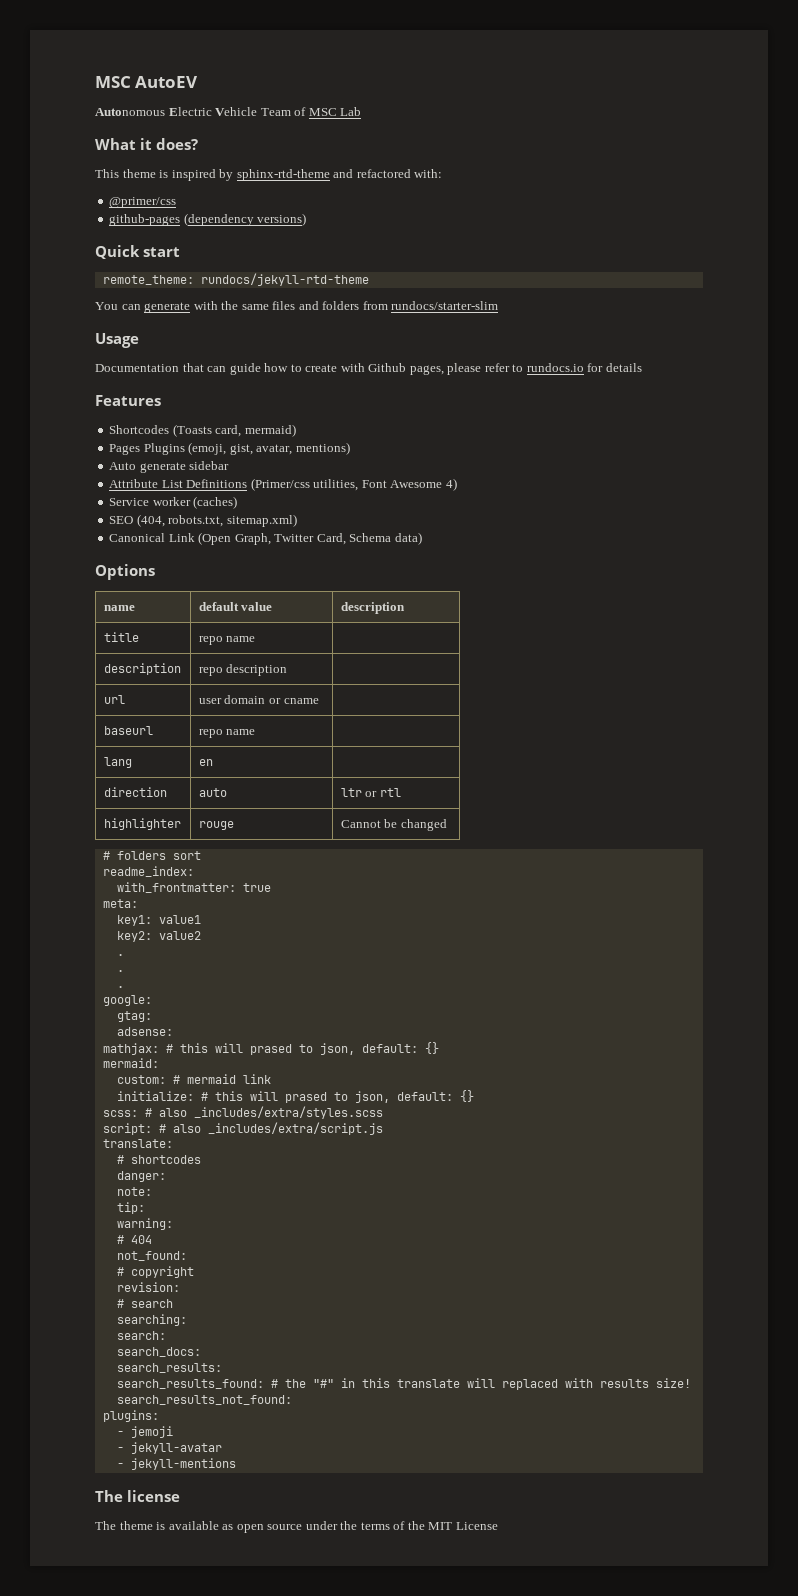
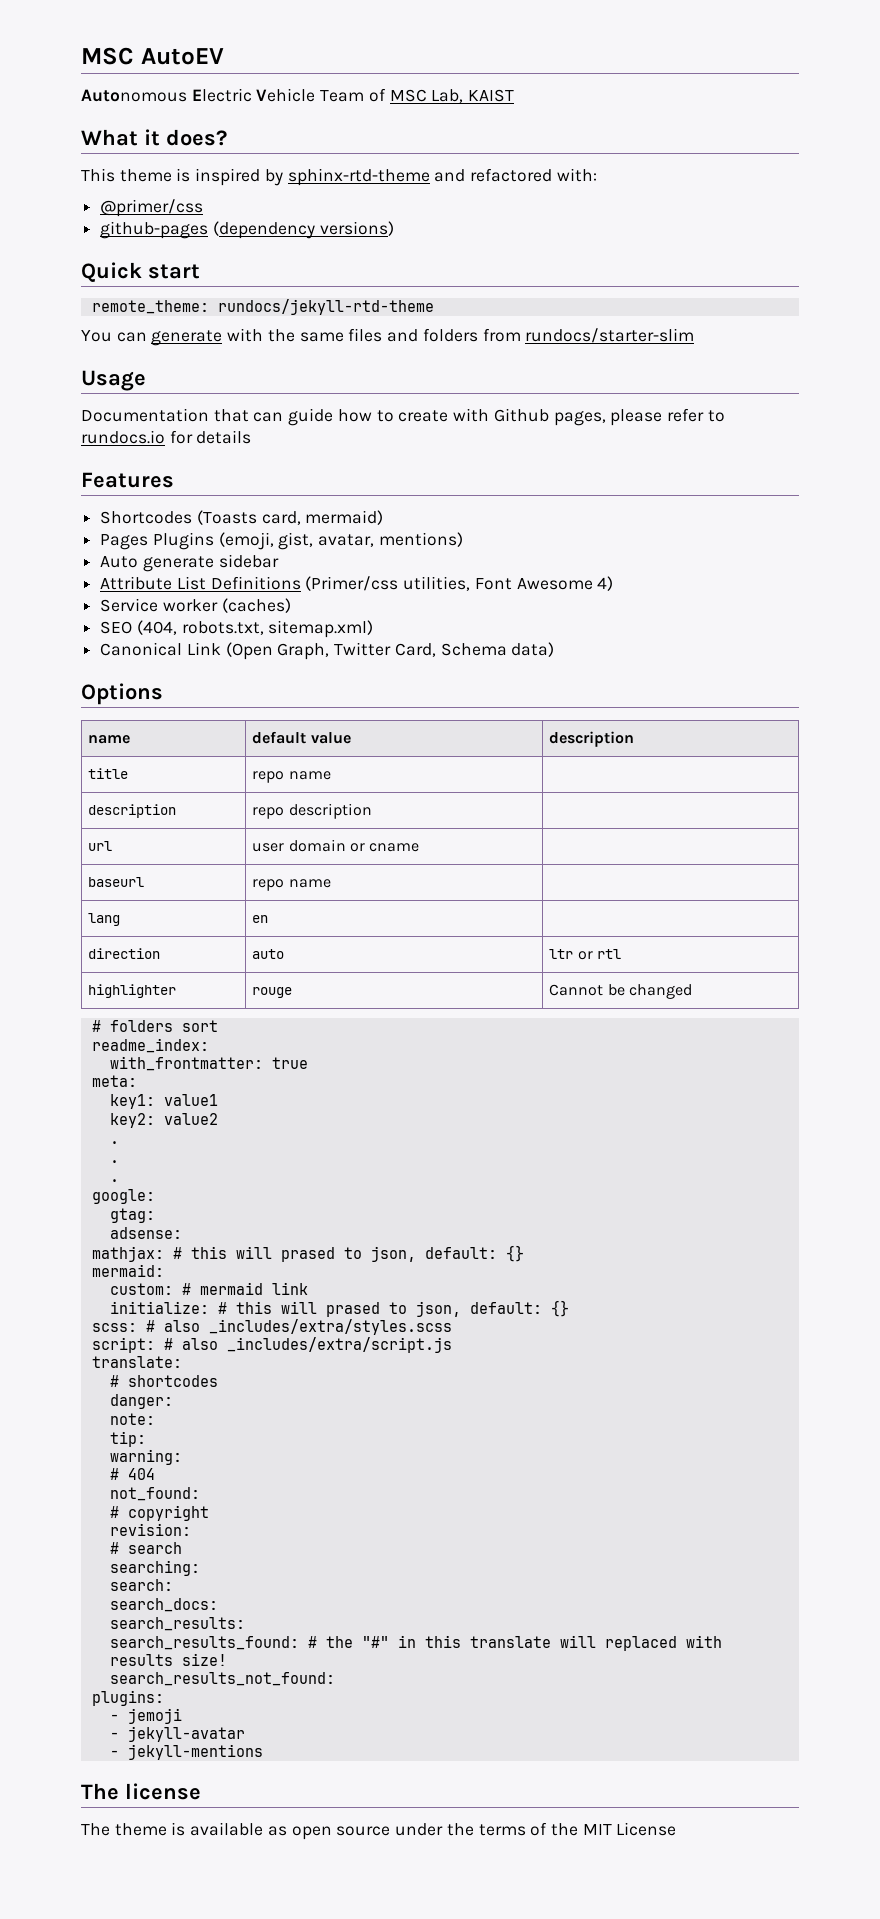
[340,107,362,116] Lab -> [431,89,515,103] Lab, KAIST

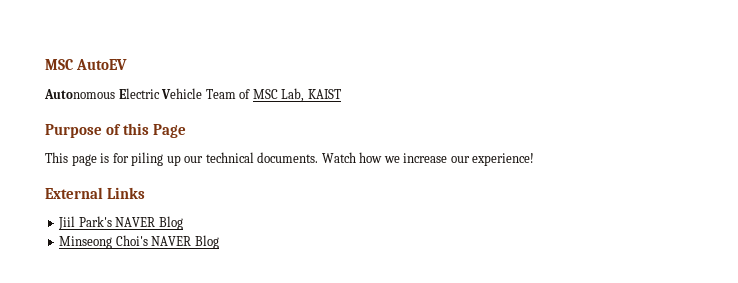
[81,129,227,146] [81,168,597,186] [100,199,204,217] [100,221,394,239] [81,262,200,282] [91,299,434,315] [81,328,695,346] [81,370,146,391] [81,408,725,426] [81,430,252,444] [81,472,174,488] [100,510,384,525] [100,532,463,550] [100,554,279,572] [100,576,614,591] [100,598,291,613] [100,620,374,638] [100,642,555,660] [81,683,163,705] [88,735,131,744] [252,731,351,744] [549,731,635,747] [88,768,129,779] [252,771,331,783] [88,804,177,818] [252,803,372,819] [88,841,113,851] [252,839,420,852] [88,877,145,887] [252,879,331,891] [88,913,121,926] [252,915,269,923] [88,948,161,959] [252,949,285,959] [549,949,622,960] [88,984,177,998] [252,987,293,998] [549,984,693,999] [91,1020,218,1032] [91,1038,209,1053] [109,1056,308,1071] [91,1075,137,1087] [109,1094,218,1109] [109,1113,218,1128] [109,1141,119,1144] [109,1160,119,1163] [109,1179,119,1182] [91,1189,155,1204] [109,1208,155,1223] [109,1227,182,1239] [91,1245,524,1262] [91,1264,164,1277] [109,1282,308,1295] [109,1300,569,1317] [91,1319,452,1335] [91,1337,452,1353] [91,1356,182,1368] [109,1375,218,1387] [109,1394,173,1409] [109,1413,155,1425] [109,1431,146,1447] [109,1449,182,1465] [109,1468,155,1480] [109,1487,200,1501] [109,1505,209,1521] [109,1523,191,1536] [109,1542,182,1554] [109,1560,200,1576] [109,1579,173,1591] [109,1598,218,1612] [109,1617,245,1631] [109,1635,722,1651] [109,1653,227,1666] [109,1672,335,1686] [91,1690,164,1706] [109,1708,182,1724] [109,1726,245,1742] [109,1744,263,1760] [81,1783,201,1800] [81,1822,677,1840] What it does? // This theme is inspired by sphinx-rtd-theme and refactored with: // @primer/css // github-pages (dependency versions) // Quick start // remote_theme: rundocs/jekyll-rtd-theme // You can generate with the same files and folders from rundocs/starter-slim // Usage // Documentation that can guide how to create with Github pages, please refer to rundocs.io for details // Features // Shortcodes (Toasts card, mermaid) // Pages Plugins (emoji, gist, avatar, mentions) // Auto generate sidebar // Attribute List Definitions (Primer/css utilities, Font Awesome 4) // Service worker (caches) // SEO (404, robots.txt, sitemap.xml) // Canonical Link (Open Graph, Twitter Card, Schema data) // Options // name | default value | description // title | repo name | // description | repo description | // url | user domain or cname | // baseurl | repo name | // lang | en | // direction | auto | ltr or rtl // highlighter | rouge | Cannot be changed // # folders sort // readme_index: // with_frontmatter: true // meta: // key1: value1 // key2: value2 // . // . // . // google: // gtag: // adsense: // mathjax: # this will prased to json, default: {} // mermaid: // custom: # mermaid link // initialize: # this will prased to json, default: {} // scss: # also _includes/extra/styles.scss // script: # also _includes/extra/script.js // translate: // # shortcodes // danger: // note: // tip: // warning: // # 404 // not_found: // # copyright // revision: // # search // searching: // search: // search_docs: // search_results: // search_results_found: # the "#" in this translate will replaced with results size! // search_results_not_found: // plugins: // - jemoji // - jekyll-avatar // - jekyll-mentions // The license // The theme is available as open source under the terms of the MIT License -> [45,123,186,138] [45,152,535,166] [45,187,145,199] [58,216,183,230] [59,235,219,249] Purpose of this Page // This page is for piling up our technical documents. Watch how we increase our experience! // External Links // Jiil Park's NAVER Blog // Minseong Choi's NAVER Blog

